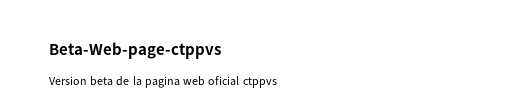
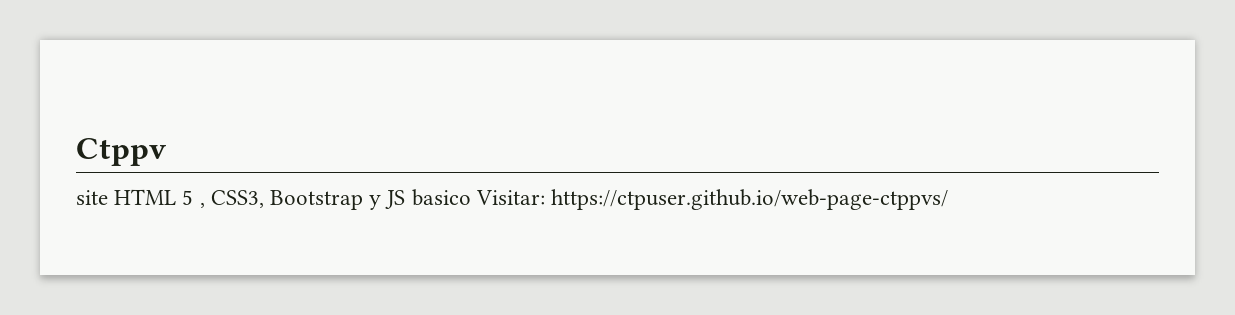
[49,42,221,59] [49,76,277,88] Beta-Web-page-ctppvs // Version beta de la pagina web oficial ctppvs -> [76,138,167,166] [76,189,949,210] Ctppv // site HTML 5 , CSS3, Bootstrap y JS basico Visitar: https://ctpuser.github.io/web-page-ctppvs/

